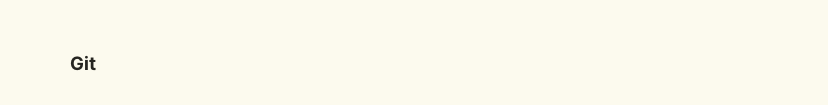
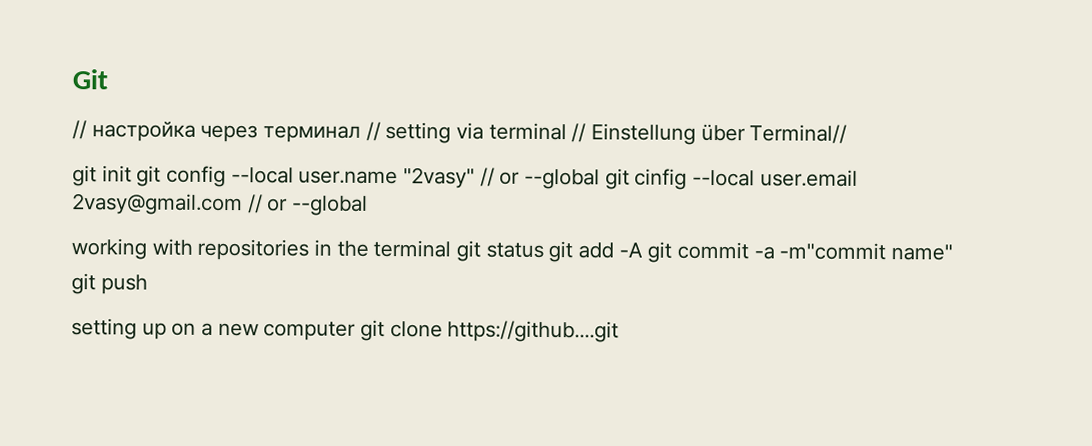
(96, 63) none -> [72,120,848,145] [72,165,858,190] [72,193,369,216] [71,238,954,263] [71,273,148,295] [71,318,620,343] // // настройка через терминал // setting via terminal // Einstellung über Terminal// // git init git config --local user.name "2vasy" // or --global git cinfig --local user.email 2vasy@gmail.com // or --global // working with repositories in the terminal git status git add -A git commit -a -m"commit name" // git push // setting up on a new computer git clone https://github....git

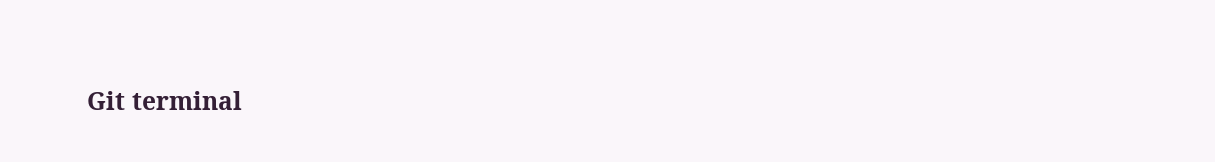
[72,120,848,145] [72,165,858,190] [72,193,369,216] [71,238,954,263] [71,273,148,295] [71,318,620,343] // // настройка через терминал // setting via terminal // Einstellung über Terminal// // git init git config --local user.name "2vasy" // or --global git cinfig --local user.email 2vasy@gmail.com // or --global // working with repositories in the terminal git status git add -A git commit -a -m"commit name" // git push // setting up on a new computer git clone https://github....git -> [131,91,242,110] terminal

